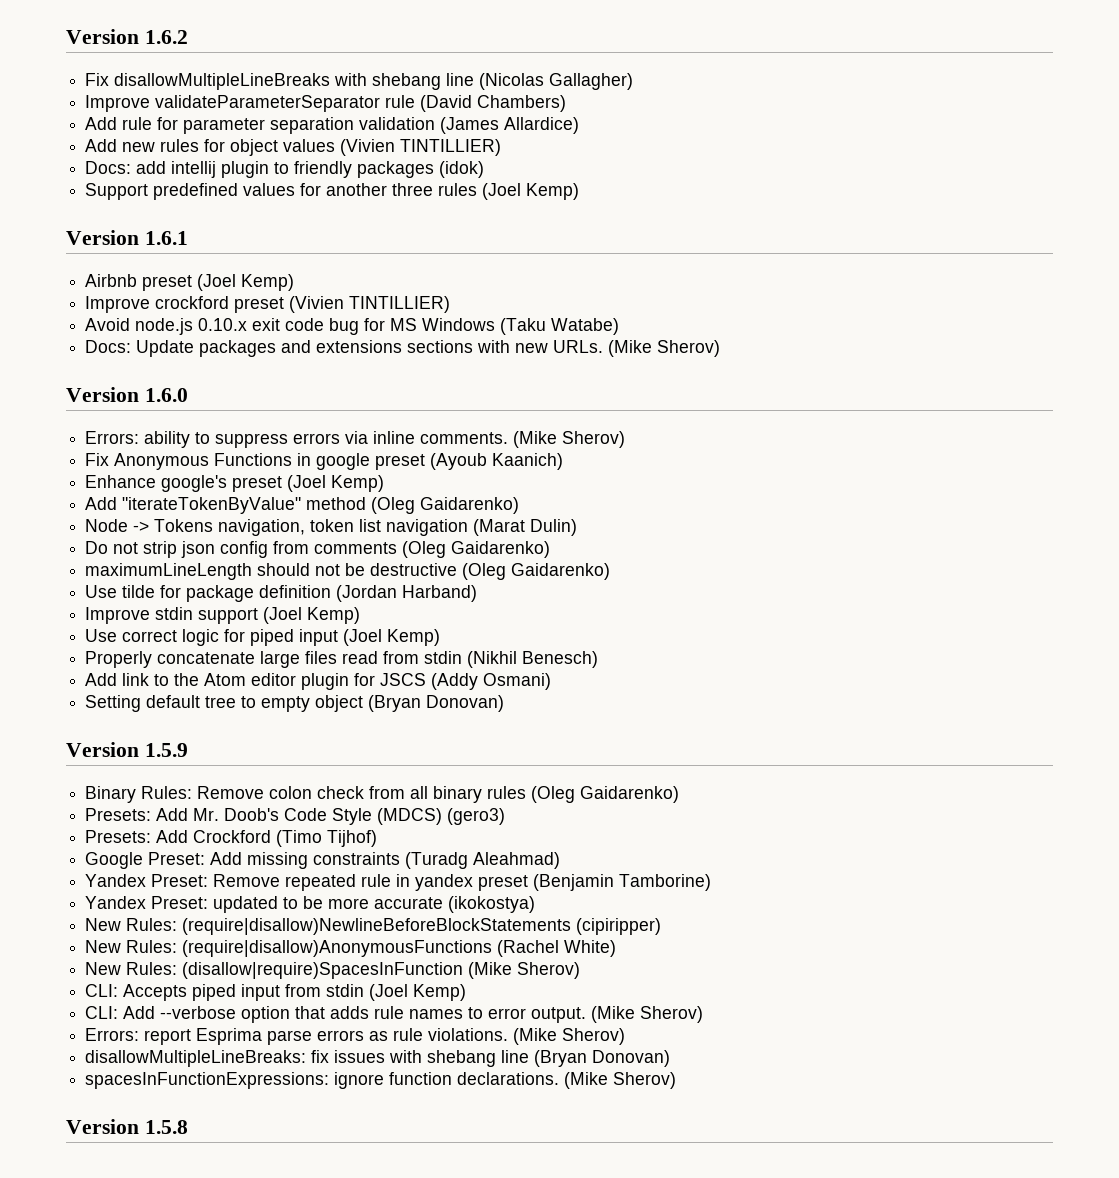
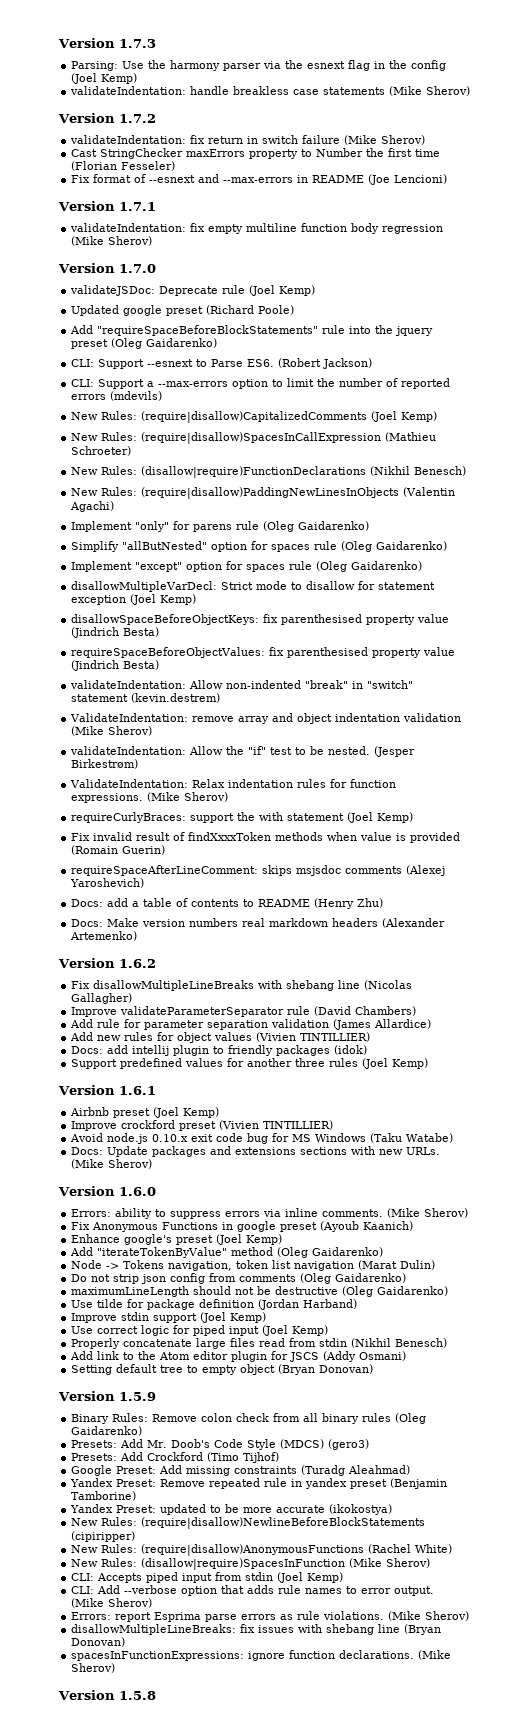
[66,29,139,44] Version -> [58,38,156,48] [71,60,447,71] [71,73,138,84] [70,86,471,96] [58,113,156,123] [70,135,426,145] [71,148,441,159] [71,161,176,171] [71,174,448,185] [58,201,156,211] [70,223,444,234] [71,236,153,246] [58,263,156,273] [70,285,316,296] [71,305,295,316] [70,325,434,336] [71,338,218,349] [71,358,373,369] [71,378,451,389] [71,391,163,401] [71,411,438,423] [71,432,437,444] [71,446,132,456] [71,466,467,478] [71,487,456,499] [70,501,115,512] [71,521,370,532] [71,541,448,552] [71,561,423,572] [71,581,436,592] [71,594,197,605] [71,614,450,625] [71,627,160,638] [71,647,456,658] [71,660,160,671] [70,680,414,689] [71,693,221,703] [70,713,462,724] [71,726,153,736] [70,746,416,757] [71,759,139,769] [70,779,397,788] [71,792,229,803] [71,812,414,823] [71,832,461,843] [71,845,166,855] [71,865,446,876] [70,878,145,888] [71,898,384,909] [71,918,446,928] [70,931,138,941] [58,958,115,968] Version 1.7.3 // Parsing: Use the harmony parser via the esnext flag in the config (Joel Kemp) // validateIndentation: handle breakless case statements (Mike Sherov) // Version 1.7.2 // validateIndentation: fix return in switch failure (Mike Sherov) // Cast StringChecker maxErrors property to Number the first time (Florian Fesseler) // Fix format of --esnext and --max-errors in README (Joe Lencioni) // Version 1.7.1 // validateIndentation: fix empty multiline function body regression (Mike Sherov) // Version 1.7.0 // validateJSDoc: Deprecate rule (Joel Kemp) // Updated google preset (Richard Poole) // Add "requireSpaceBeforeBlockStatements" rule into the jquery preset (Oleg Gaidarenko) // CLI: Support --esnext to Parse ES6. (Robert Jackson) // CLI: Support a --max-errors option to limit the number of reported errors (mdevils) // New Rules: (require|disallow)CapitalizedComments (Joel Kemp) // New Rules: (require|disallow)SpacesInCallExpression (Mathieu Schroeter) // New Rules: (disallow|require)FunctionDeclarations (Nikhil Benesch) // New Rules: (require|disallow)PaddingNewLinesInObjects (Valentin Agachi) // Implement "only" for parens rule (Oleg Gaidarenko) // Simplify "allButNested" option for spaces rule (Oleg Gaidarenko) // Implement "except" option for spaces rule (Oleg Gaidarenko) // disallowMultipleVarDecl: Strict mode to disallow for statement exception (Joel Kemp) // disallowSpaceBeforeObjectKeys: fix parenthesised property value (Jindrich Besta) // requireSpaceBeforeObjectValues: fix parenthesised property value (Jindrich Besta) // validateIndentation: Allow non-indented "break" in "switch" statement (kevin.destrem) // ValidateIndentation: remove array and object indentation validation (Mike Sherov) // validateIndentation: Allow the "if" test to be nested. (Jesper Birkestrøm) // ValidateIndentation: Relax indentation rules for function expressions. (Mike Sherov) // requireCurlyBraces: support the with statement (Joel Kemp) // Fix invalid result of findXxxxToken methods when value is provided (Romain Guerin) // requireSpaceAfterLineComment: skips msjsdoc comments (Alexej Yaroshevich) // Docs: add a table of contents to README (Henry Zhu) // Docs: Make version numbers real markdown headers (Alexander Artemenko) // Version

